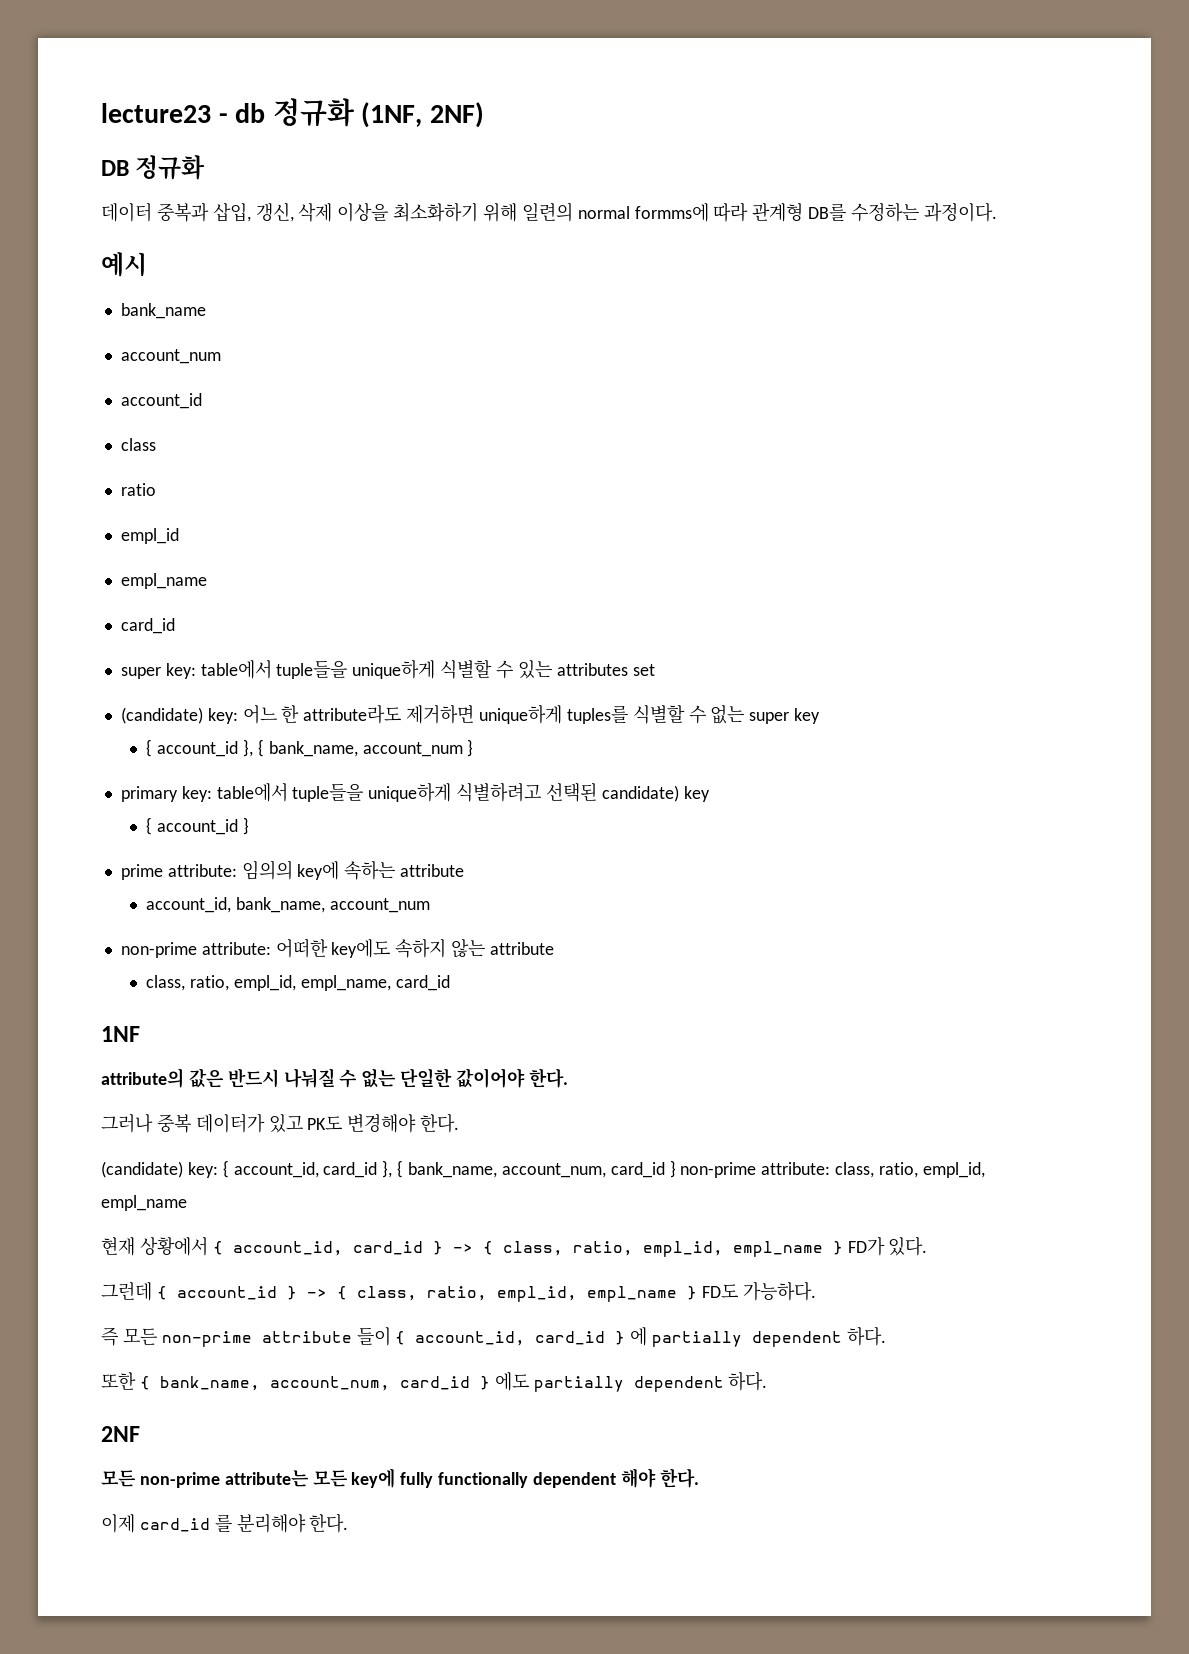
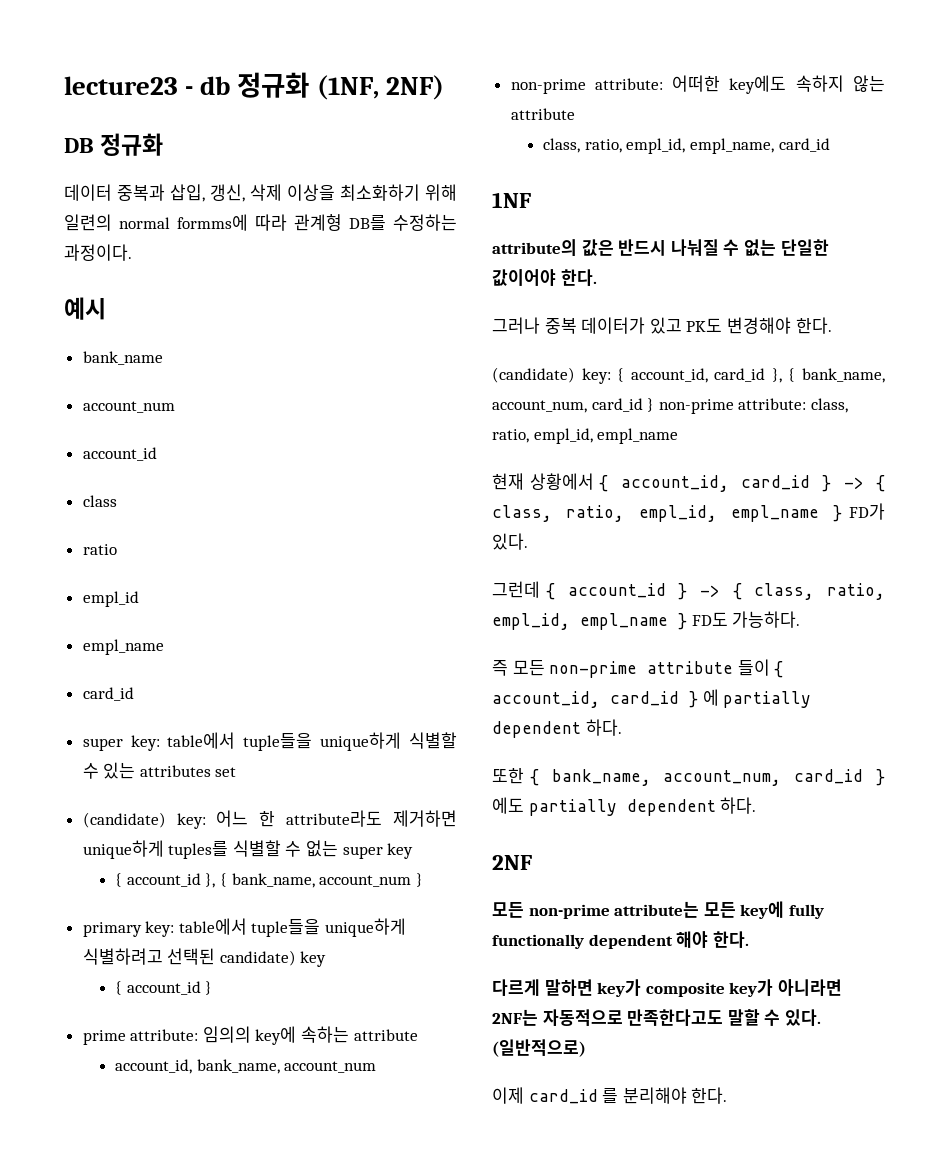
(699, 1478) none -> [492,979,842,997] [492,1009,821,1026] [492,1039,586,1057] // 다르게 말하면 key가 composite key가 아니라면 2NF는 자동적으로 만족한다고도 말할 수 있다. (일반적으로)

